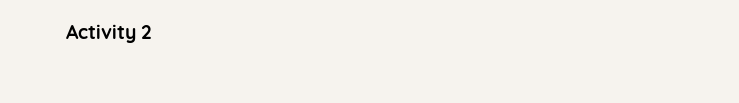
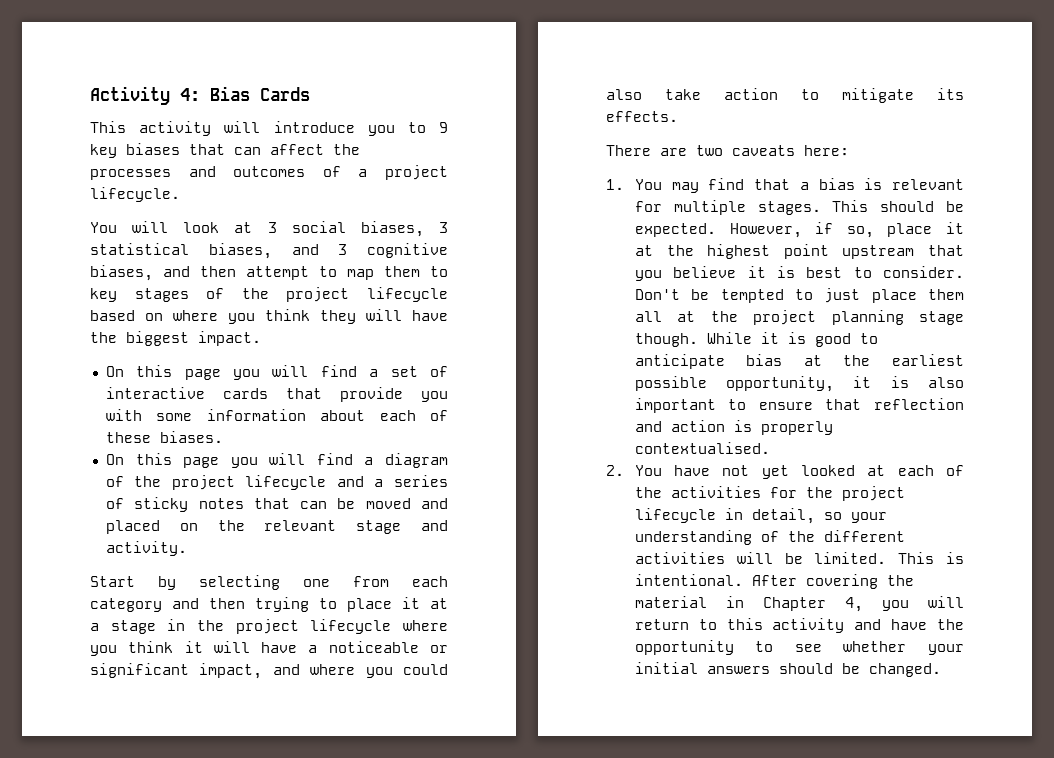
[141,25,152,39] 2 -> [180,86,310,101] [90,121,449,136] [90,143,360,158] [90,165,448,180] [90,187,180,202] [90,221,448,237] [90,243,448,259] [90,265,448,281] [90,287,448,302] [90,309,448,324] [90,331,261,346] [105,365,449,380] [105,387,448,402] [105,409,448,421] [105,431,223,443] [105,453,448,468] [105,475,448,490] [105,497,448,512] [105,520,448,534] [105,541,187,556] [90,575,448,590] [90,597,448,612] [90,619,448,634] [90,641,448,656] [90,663,448,679] [606,88,964,103] [606,111,678,122] [606,145,849,156] [606,178,964,193] [634,200,964,215] [634,222,964,238] [634,244,964,259] [634,266,964,281] [634,288,964,303] [634,310,964,325] [634,332,878,347] [634,354,964,369] [634,376,964,392] [634,398,964,413] [634,420,833,435] [634,442,770,454] [606,465,964,479] [634,486,905,501] [634,508,887,524] [634,530,905,545] [634,552,964,564] [634,574,914,589] [634,596,964,612] [634,618,964,633] [634,640,964,655] [634,662,941,677] 4: Bias Cards // This activity will introduce you to 9 key biases that can affect the processes and outcomes of a project lifecycle. // You will look at 3 social biases, 3 statistical biases, and 3 cognitive biases, and then attempt to map them to key stages of the project lifecycle based on where you think they will have the biggest impact. // On this page you will find a set of interactive cards that provide you with some information about each of these biases. // On this page you will find a diagram of the project lifecycle and a series of sticky notes that can be moved and placed on the relevant stage and activity. // Start by selecting one from each category and then trying to place it at a stage in the project lifecycle where you think it will have a noticeable or significant impact, and where you could also take action to mitigate its effects. // There are two caveats here: // 1. You may find that a bias is relevant for multiple stages. This should be expected. However, if so, place it at the highest point upstream that you believe it is best to consider. Don't be tempted to just place them all at the project planning stage though. While it is good to anticipate bias at the earliest possible opportunity, it is also important to ensure that reflection and action is properly contextualised. // 2. You have not yet looked at each of the activities for the project lifecycle in detail, so your understanding of the different activities will be limited. This is intentional. After covering the material in Chapter 4, you will return to this activity and have the opportunity to see whether your initial answers should be changed.

